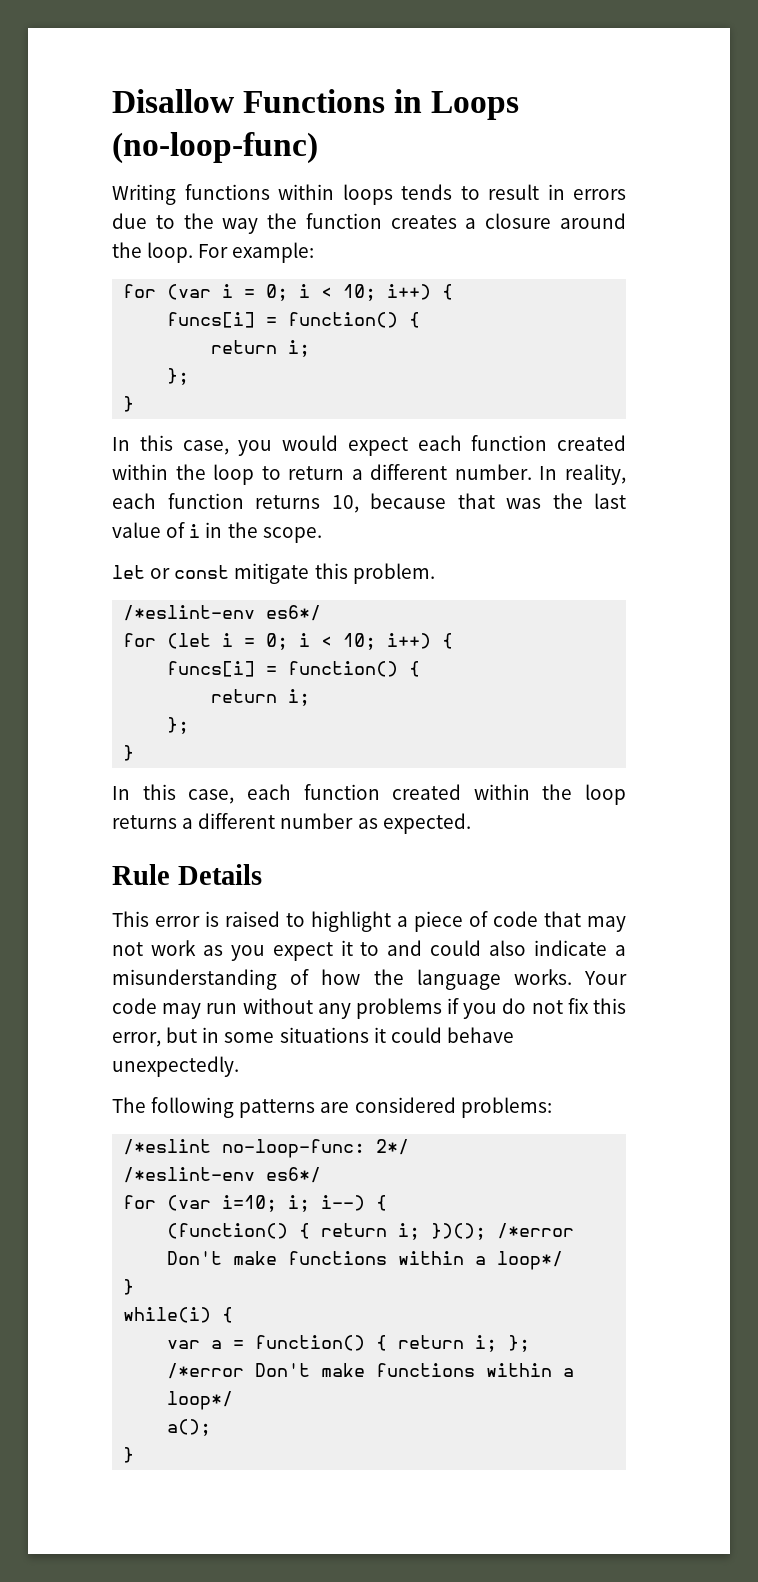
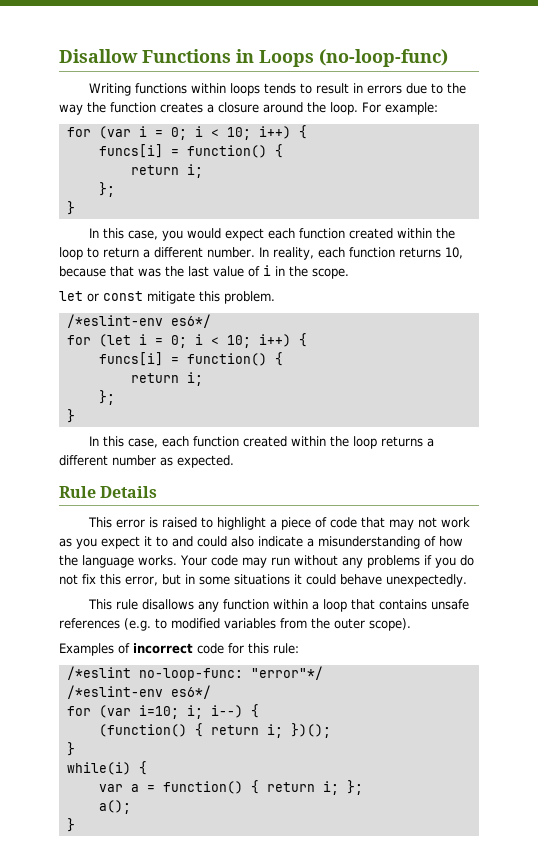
[112,1097,552,1118] The following patterns are considered problems: -> [87,599,469,612] [59,618,411,631] [59,643,299,656] This rule disallows any function within a loop that contains unsafe references (e.g. to modified variables from the outer scope). // Examples of incorrect code for this rule:
[376,1139,410,1155] 2*/ -> [250,666,323,680] "error"*/
[497,1223,575,1239] [167,1251,564,1270] /*error Don't make functions within a loop*/ -> (331, 730) none
[167,1363,575,1379] [167,1391,234,1410] /*error Don't make functions within a loop*/ -> (363, 787) none

